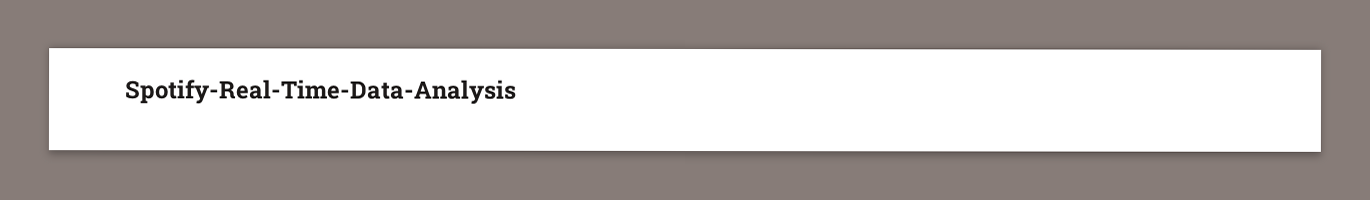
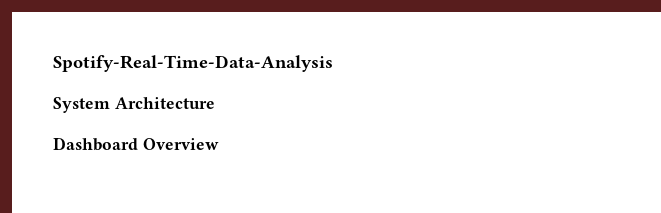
(517, 92) none -> [53,97,215,113] [53,137,219,151] // System Architecture // Dashboard Overview

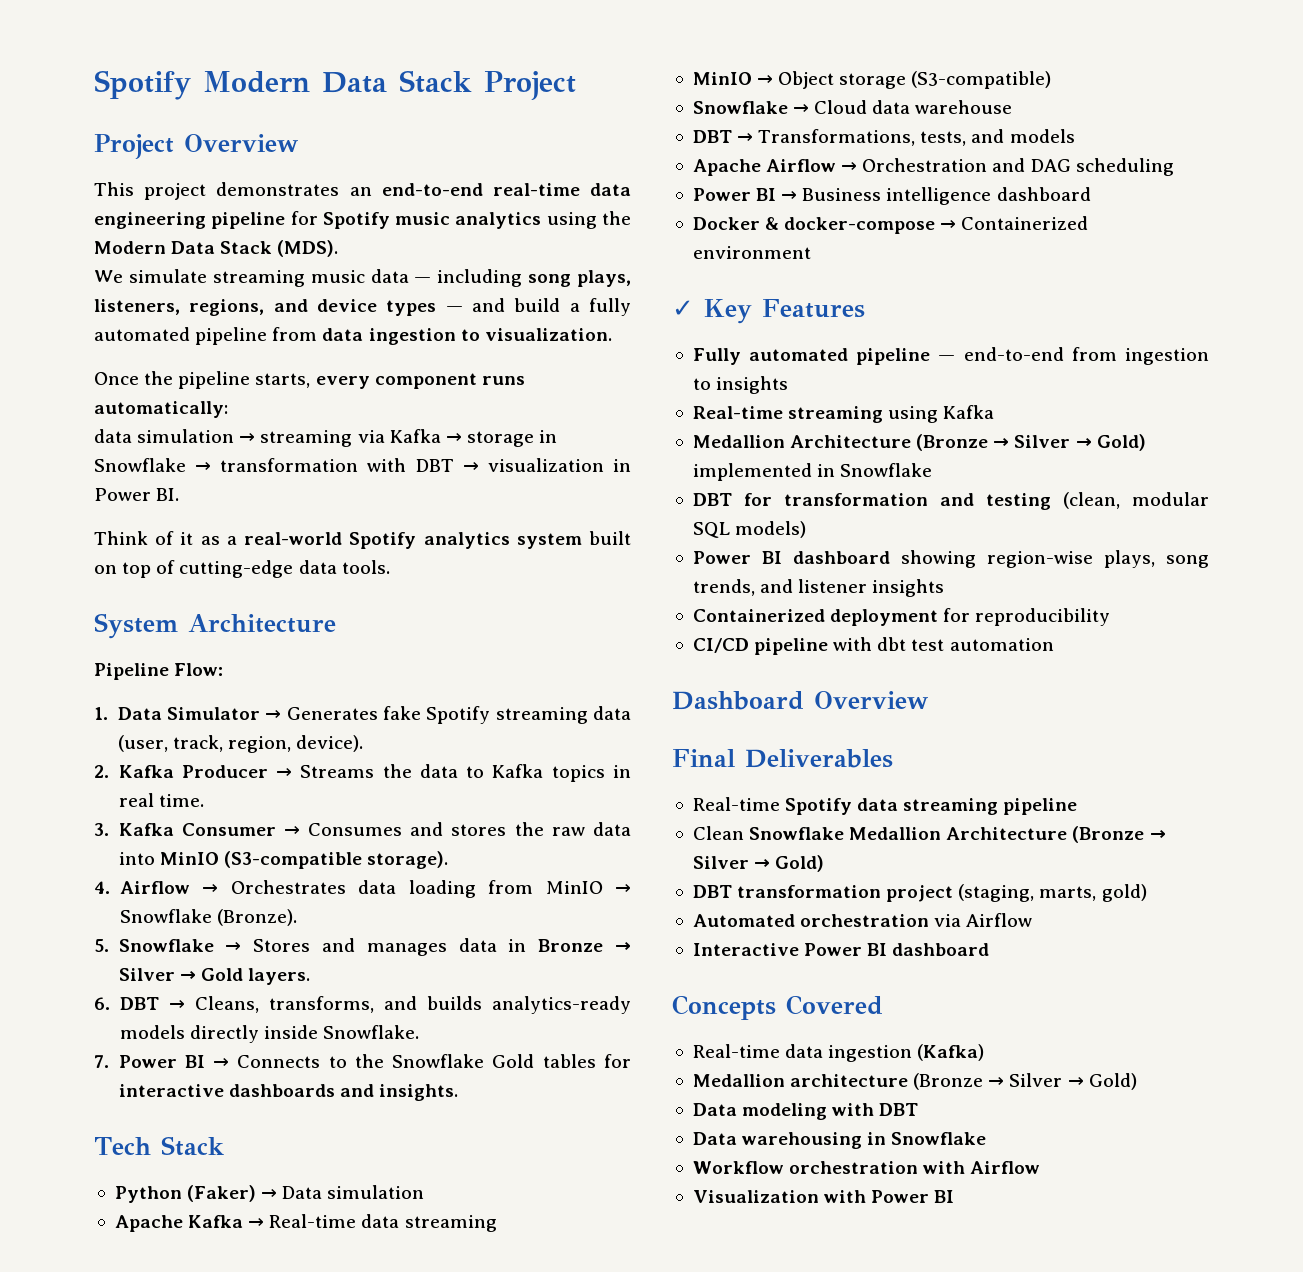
[53,55,333,72] [53,97,215,113] [53,137,219,151] Spotify-Real-Time-Data-Analysis // System Architecture // Dashboard Overview -> [94,70,576,100] [94,134,298,159] [94,182,631,200] [94,211,631,229] [94,240,339,257] [94,269,631,287] [94,298,631,316] [94,327,612,345] [94,371,525,389] [94,401,228,418] [94,429,558,447] [94,458,631,472] [94,488,180,501] [94,531,631,549] [94,560,390,578] [94,613,336,639] [94,663,224,680] [94,706,632,724] [117,735,363,753] [94,764,631,782] [118,793,204,807] [94,822,631,836] [118,851,448,869] [94,880,631,898] [119,909,297,926] [94,938,631,956] [118,968,310,985] [94,996,631,1014] [119,1025,419,1043] [94,1054,631,1068] [118,1084,458,1101] [94,1136,224,1156] [114,1185,425,1203] [114,1214,497,1232] [692,71,1052,89] [692,100,1013,114] [692,129,1075,146] [692,158,1174,176] [692,187,1091,205] [692,216,1089,234] [692,246,811,259] [672,299,865,324] [692,347,1209,365] [692,376,789,394] [692,405,995,423] [692,434,1146,451] [692,463,933,481] [692,492,1209,510] [692,521,807,538] [692,550,1209,568] [692,579,945,597] [692,608,1111,626] [692,637,1054,655] [672,691,928,710] [672,749,893,768] [692,797,1078,815] [692,826,1166,843] [692,855,825,872] [692,884,1147,902] [692,913,1033,927] [692,943,990,956] [672,995,883,1020] [692,1044,985,1062] [692,1073,1137,1090] [692,1103,919,1120] [692,1132,987,1149] [692,1161,1041,1174] [692,1190,955,1203] Spotify Modern Data Stack Project // Project Overview // This project demonstrates an end-to-end real-time data engineering pipeline for Spotify music analytics using the Modern Data Stack (MDS). // We simulate streaming music data — including song plays, listeners, regions, and device types — and build a fully automated pipeline from data ingestion to visualization. // Once the pipeline starts, every component runs automatically: // data simulation → streaming via Kafka → storage in Snowflake → transformation with DBT → visualization in Power BI. // Think of it as a real-world Spotify analytics system built on top of cutting-edge data tools. // System Architecture // Pipeline Flow: // 1. Data Simulator → Generates fake Spotify streaming data (user, track, region, device). // 2. Kafka Producer → Streams the data to Kafka topics in real time. // 3. Kafka Consumer → Consumes and stores the raw data into MinIO (S3-compatible storage). // 4. Airflow → Orchestrates data loading from MinIO → Snowflake (Bronze). // 5. Snowflake → Stores and manages data in Bronze → Silver → Gold layers. // 6. DBT → Cleans, transforms, and builds analytics-ready models directly inside Snowflake. // 7. Power BI → Connects to the Snowflake Gold tables for interactive dashboards and insights. // Tech Stack // Python (Faker) → Data simulation // Apache Kafka → Real-time data streaming // MinIO → Object storage (S3-compatible) // Snowflake → Cloud data warehouse // DBT → Transformations, tests, and models // Apache Airflow → Orchestration and DAG scheduling // Power BI → Business intelligence dashboard // Docker & docker-compose → Containerized environment // ✓ Key Features // Fully automated pipeline — end-to-end from ingestion to insights // Real-time streaming using Kafka // Medallion Architecture (Bronze → Silver → Gold) implemented in Snowflake // DBT for transformation and testing (clean, modular SQL models) // Power BI dashboard showing region-wise plays, song trends, and listener insights // Containerized deployment for reproducibility // CI/CD pipeline with dbt test automation // Dashboard Overview // Final Deliverables // Real-time Spotify data streaming pipeline // Clean Snowflake Medallion Architecture (Bronze → Silver → Gold) // DBT transformation project (staging, marts, gold) // Automated orchestration via Airflow // Interactive Power BI dashboard // Concepts Covered // Real-time data ingestion (Kafka) // Medallion architecture (Bronze → Silver → Gold) // Data modeling with DBT // Data warehousing in Snowflake // Workflow orchestration with Airflow // Visualization with Power BI

